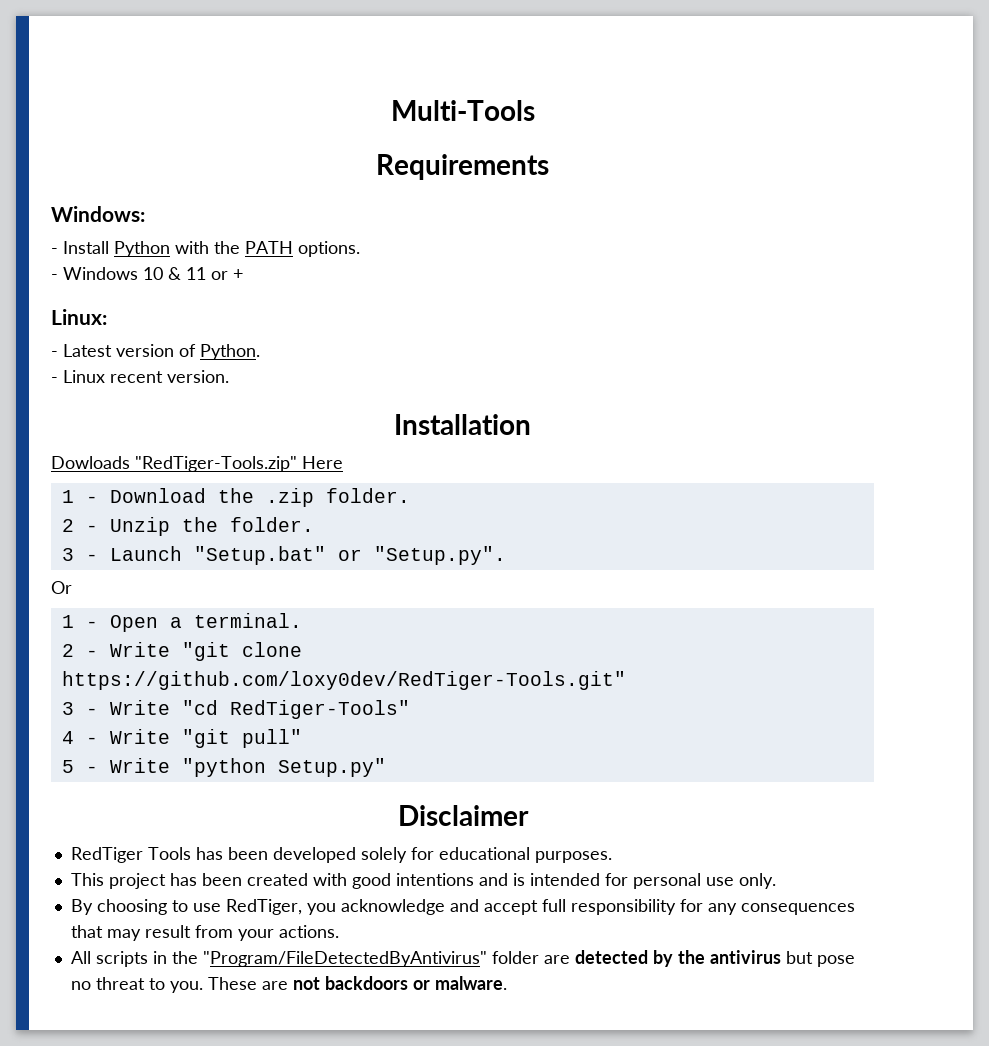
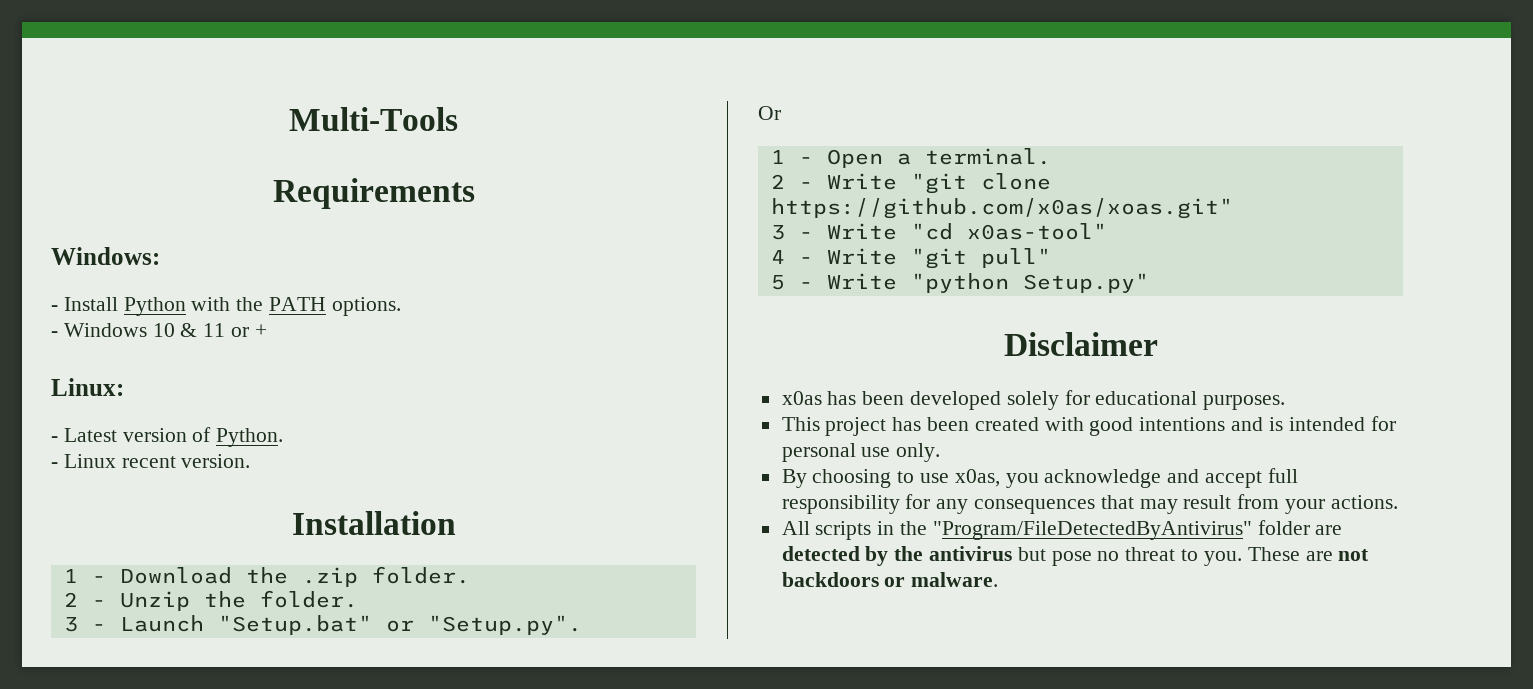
[51,456,343,472] // Dowloads "RedTiger-Tools.zip" Here -> (456, 523) none
[61,671,626,690] https://github.com/loxy0dev/RedTiger-Tools.git" -> [770,198,1233,219] https://github.com/x0as/xoas.git"
[229,700,410,719] RedTiger-Tools" -> [966,223,1107,240] x0as-tool"
[70,847,191,863] RedTiger Tools -> [781,391,822,405] x0as
[225,899,302,915] RedTiger, -> [954,469,1000,487] x0as,

